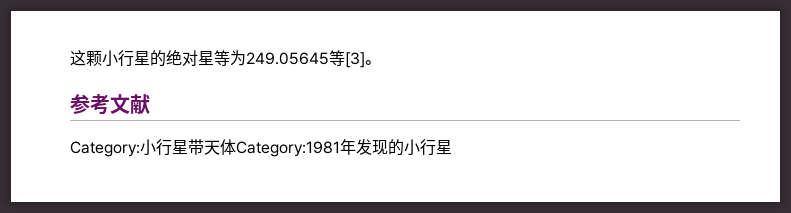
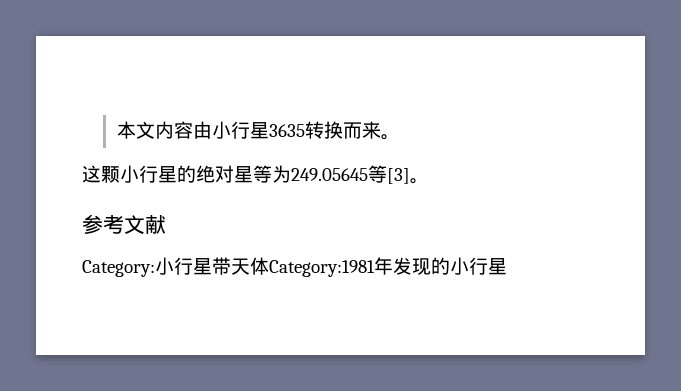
(70, 58) none -> [116,121,400,140] 本文内容由小行星3635转换而来。 //

